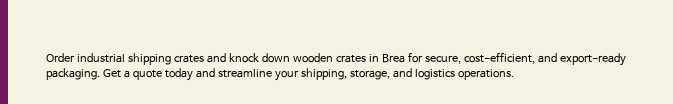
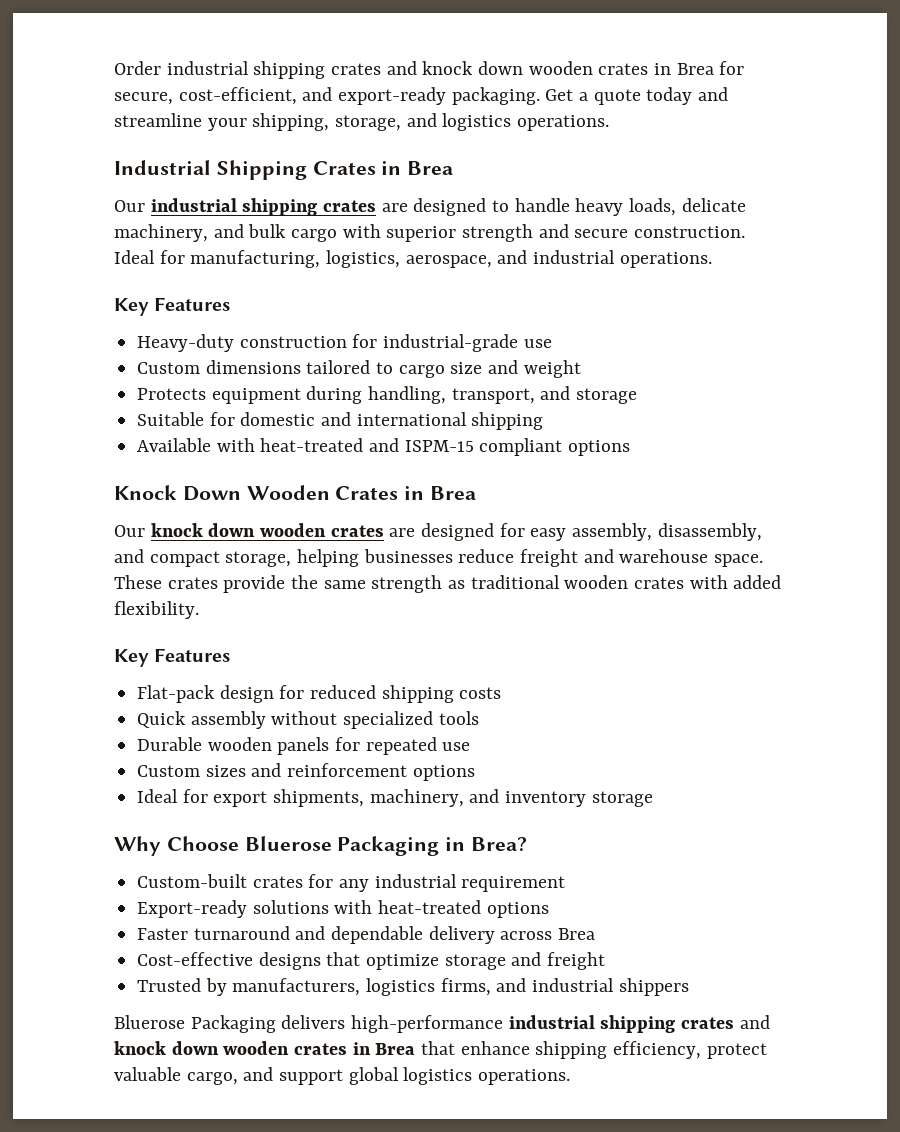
(514, 74) none -> [114,160,454,180] [114,198,746,216] [114,224,746,242] [114,250,712,268] [114,297,231,316] [137,334,552,352] [137,360,581,378] [137,386,638,404] [137,412,544,430] [137,438,631,456] [114,485,477,501] [114,523,762,541] [114,549,764,567] [114,575,782,593] [114,601,199,619] [114,648,231,667] [137,685,502,703] [137,711,479,729] [137,737,471,755] [137,763,475,781] [137,789,653,807] [114,836,528,856] [137,874,566,892] [137,900,549,918] [137,926,596,944] [137,952,606,970] [137,978,689,996] [114,1015,770,1033] [114,1041,767,1059] [114,1067,571,1085] // Industrial Shipping Crates in Brea // Our industrial shipping crates are designed to handle heavy loads, delicate machinery, and bulk cargo with superior strength and secure construction. Ideal for manufacturing, logistics, aerospace, and industrial operations. // Key Features // Heavy-duty construction for industrial-grade use // Custom dimensions tailored to cargo size and weight // Protects equipment during handling, transport, and storage // Suitable for domestic and international shipping // Available with heat-treated and ISPM-15 compliant options // Knock Down Wooden Crates in Brea // Our knock down wooden crates are designed for easy assembly, disassembly, and compact storage, helping businesses reduce freight and warehouse space. These crates provide the same strength as traditional wooden crates with added flexibility. // Key Features // Flat-pack design for reduced shipping costs // Quick assembly without specialized tools // Durable wooden panels for repeated use // Custom sizes and reinforcement options // Ideal for export shipments, machinery, and inventory storage // Why Choose Bluerose Packaging in Brea? // Custom-built crates for any industrial requirement // Export-ready solutions with heat-treated options // Faster turnaround and dependable delivery across Brea // Cost-effective designs that optimize storage and freight // Trusted by manufacturers, logistics firms, and industrial shippers // Bluerose Packaging delivers high-performance industrial shipping crates and knock down wooden crates in Brea that enhance shipping efficiency, protect valuable cargo, and support global logistics operations.

